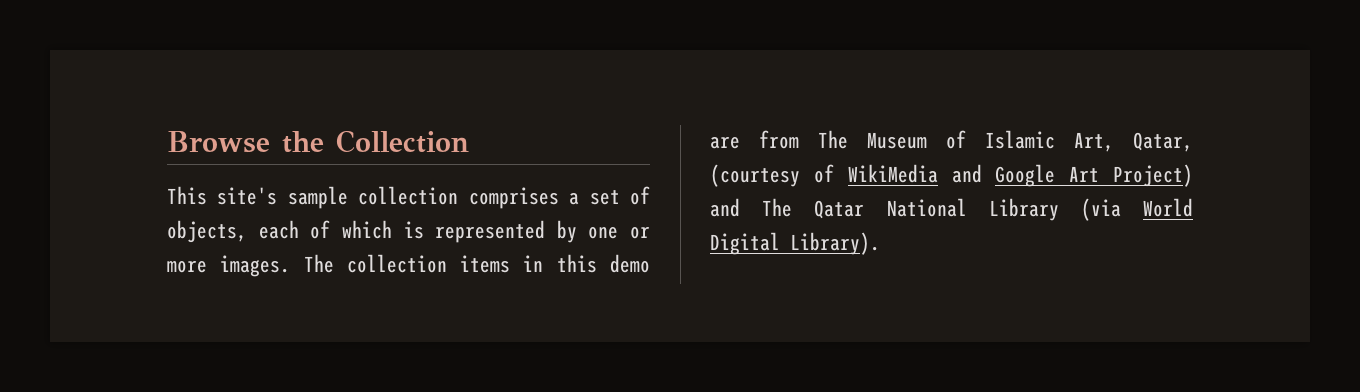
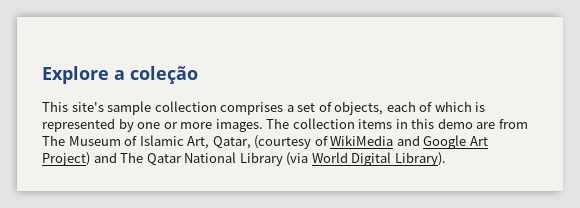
[167,130,469,153] Browse the Collection -> [42,66,198,84] Explore a coleção

